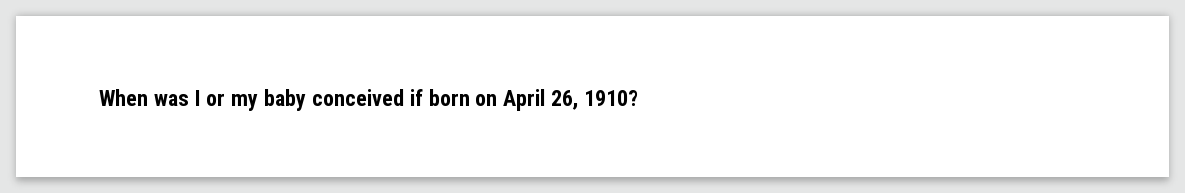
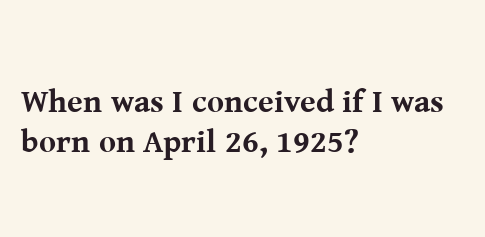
[205,89,423,111] or my baby conceived if -> [191,88,445,112] conceived if I was
[584,90,639,106] 1910? -> [276,129,360,153] 1925?

